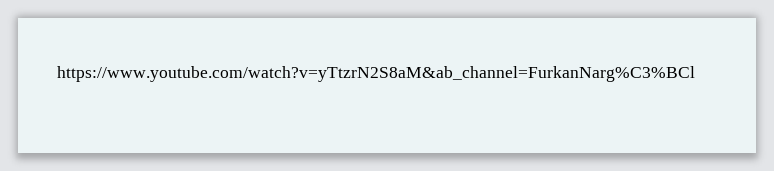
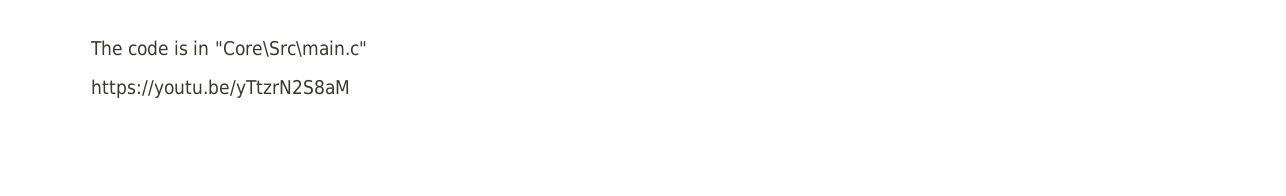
[57,66,695,82] https://www.youtube.com/watch?v=yTtzrN2S8aM&ab_channel=FurkanNarg%C3%BCl -> [90,40,367,57] [91,79,350,98] The code is in "Core\Src\main.c" // https://youtu.be/yTtzrN2S8aM

